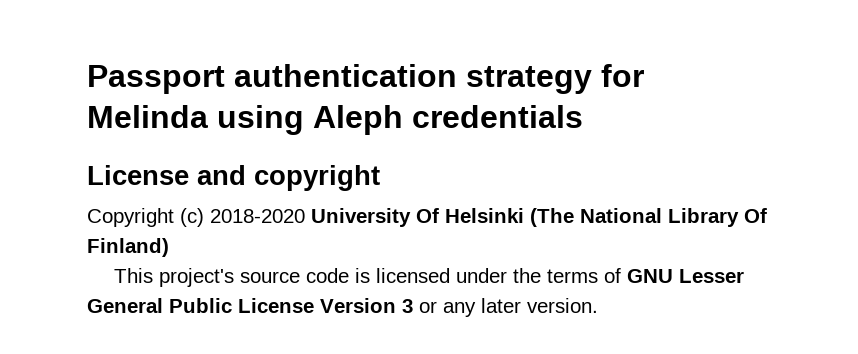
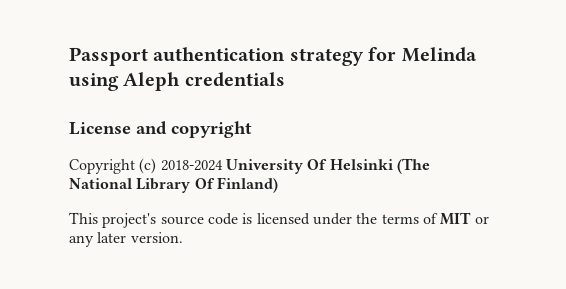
[210,209,305,223] 2018-2020 -> [160,160,223,171] 2018-2024
[627,269,745,283] [87,298,413,313] GNU Lesser General Public License Version 3 -> [440,212,472,225] MIT

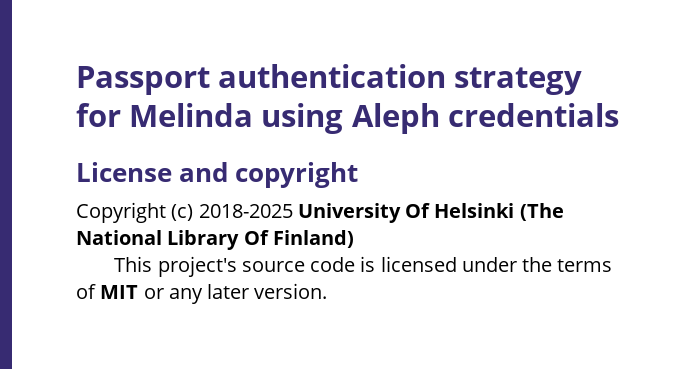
[160,160,223,171] 2018-2024 -> [198,204,293,218] 2018-2025

